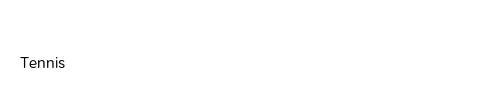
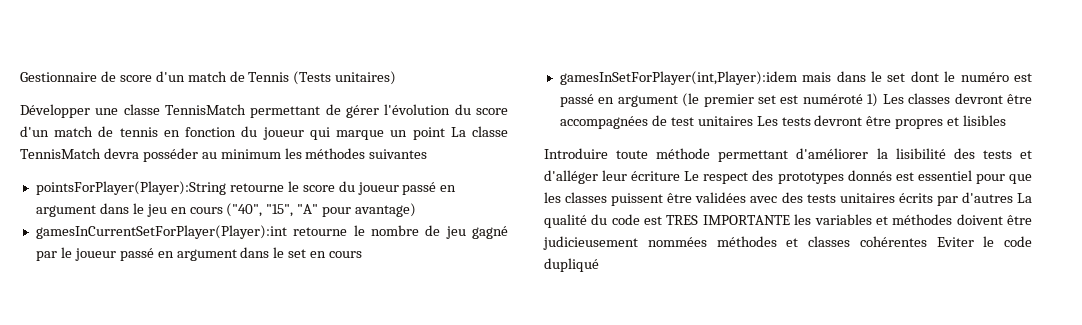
[20,57,65,69] Tennis -> [20,71,397,85] [20,104,508,118] [20,126,508,140] [20,148,428,162] [35,181,457,195] [35,203,417,217] [35,225,508,239] [35,247,363,261] [559,71,1033,85] [559,93,1032,107] [559,115,1007,129] [544,148,1032,162] [544,170,1032,184] [544,192,1032,206] [544,214,1032,228] [543,236,1032,250] [544,258,599,272] Gestionnaire de score d'un match de Tennis (Tests unitaires) // Développer une classe TennisMatch permettant de gérer l'évolution du score d'un match de tennis en fonction du joueur qui marque un point La classe TennisMatch devra posséder au minimum les méthodes suivantes // pointsForPlayer(Player):String retourne le score du joueur passé en argument dans le jeu en cours ("40", "15", "A" pour avantage) // gamesInCurrentSetForPlayer(Player):int retourne le nombre de jeu gagné par le joueur passé en argument dans le set en cours // gamesInSetForPlayer(int,Player):idem mais dans le set dont le numéro est passé en argument (le premier set est numéroté 1) Les classes devront être accompagnées de test unitaires Les tests devront être propres et lisibles // Introduire toute méthode permettant d'améliorer la lisibilité des tests et d'alléger leur écriture Le respect des prototypes donnés est essentiel pour que les classes puissent être validées avec des tests unitaires écrits par d'autres La qualité du code est TRES IMPORTANTE les variables et méthodes doivent être judicieusement nommées méthodes et classes cohérentes Eviter le code dupliqué

